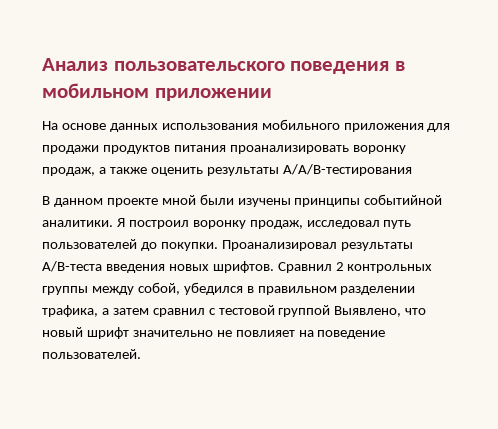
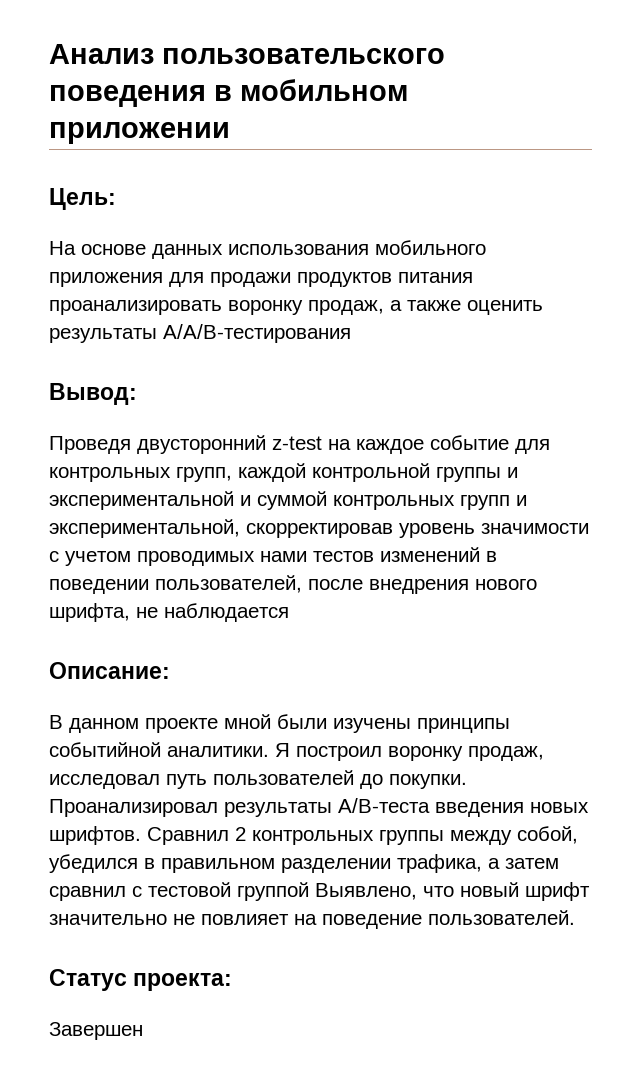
(272, 94) none -> [49,188,116,210] // Цель:
(412, 170) none -> [49,383,137,405] [49,435,550,454] [49,463,518,482] [49,491,527,510] [49,519,589,538] [49,547,497,566] [49,575,537,594] [49,603,289,622] [49,662,170,679] // Вывод: // Проведя двусторонний z-test на каждое событие для контрольных групп, каждой контрольной группы и экспериментальной и суммой контрольных групп и экспериментальной, скорректировав уровень значимости с учетом проводимых нами тестов изменений в поведении пользователей, после внедрения нового шрифта, не наблюдается // Описание:
(141, 354) none -> [49,969,233,991] [49,1022,143,1040] // Статус проекта: // Завершен

